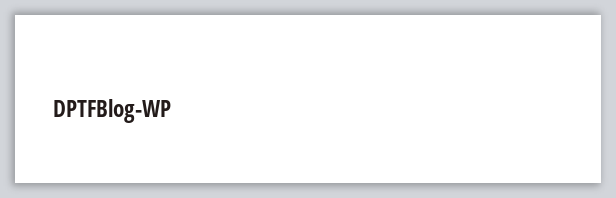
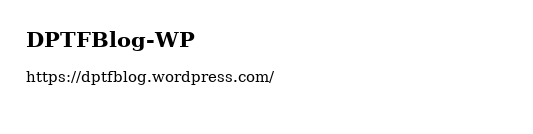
(171, 111) none -> [26,71,275,85] // https://dptfblog.wordpress.com/

